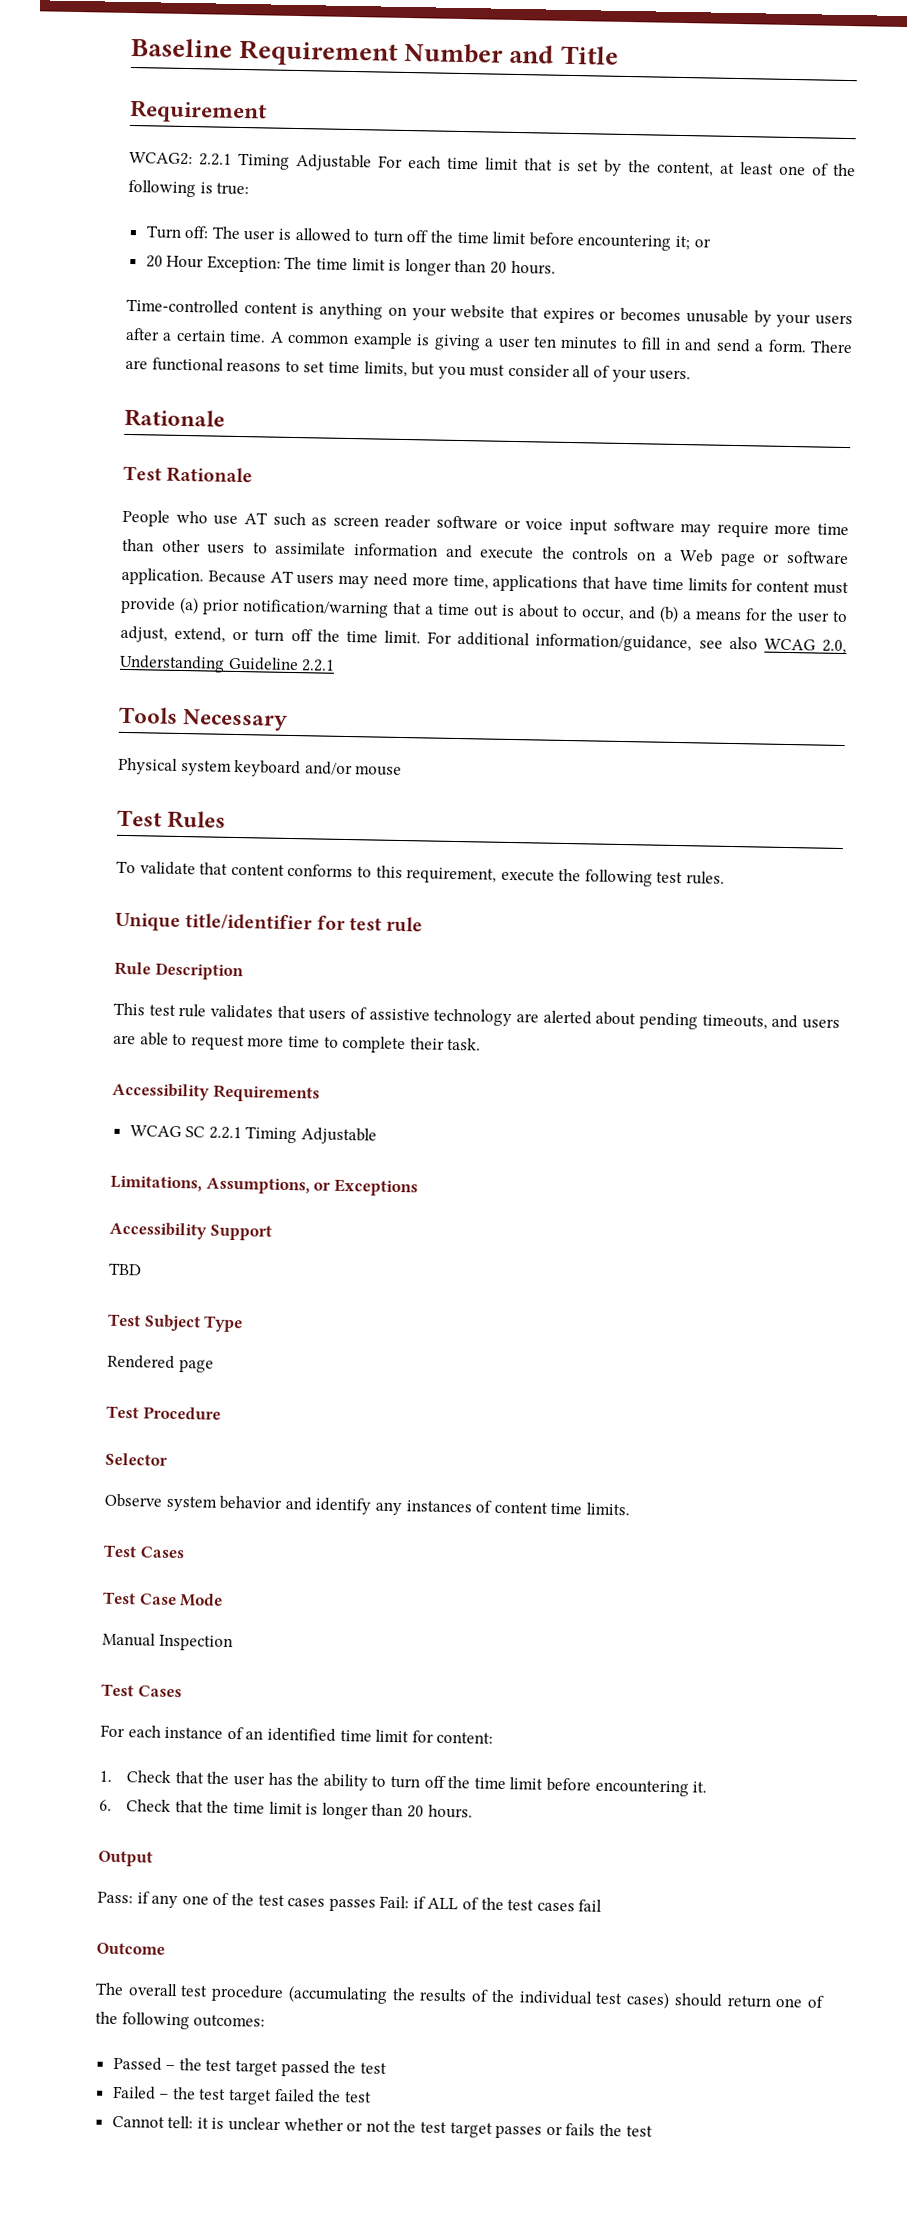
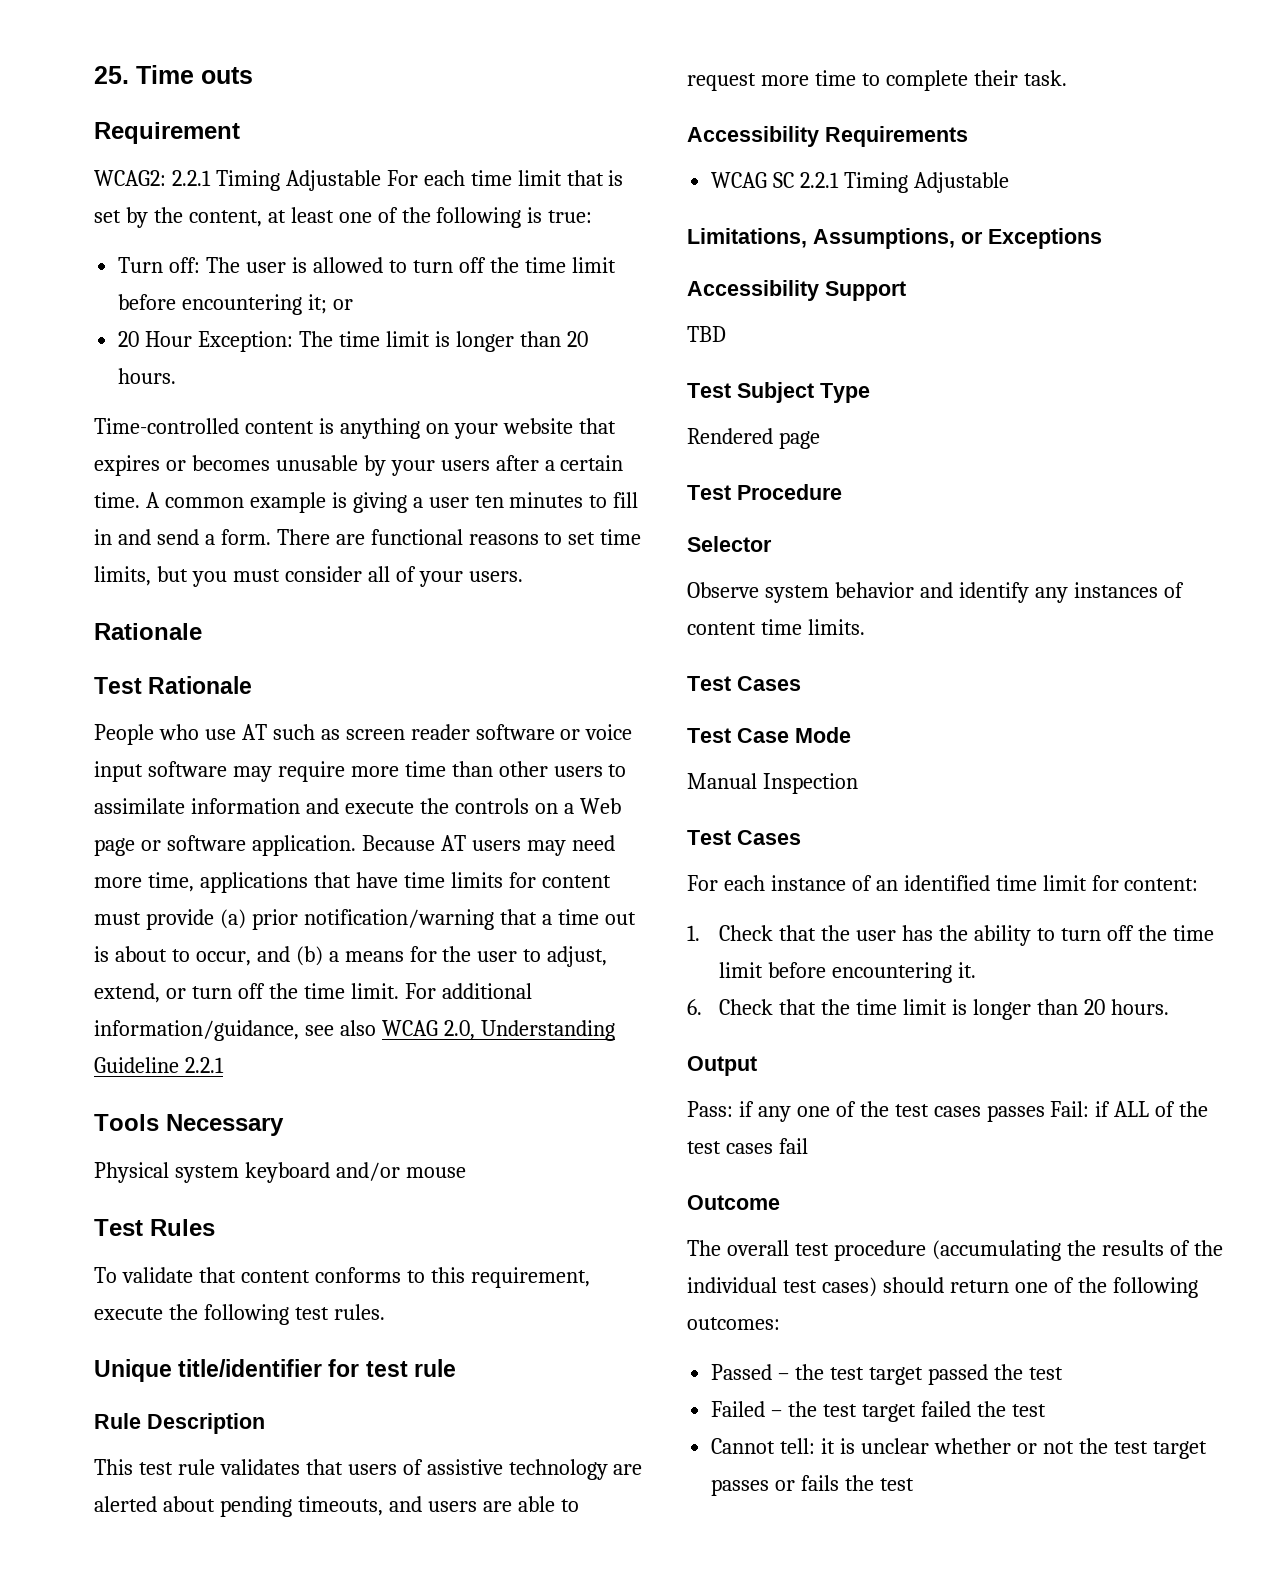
[131,37,619,67] Baseline Requirement Number and Title -> [94,65,253,84] 25. Time outs

